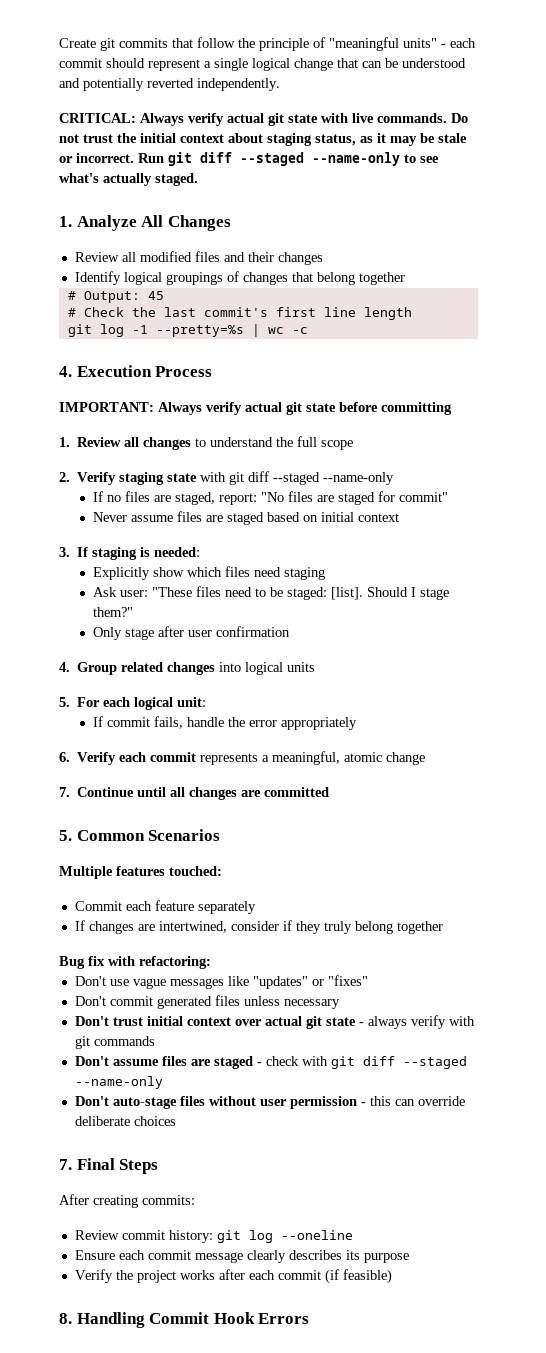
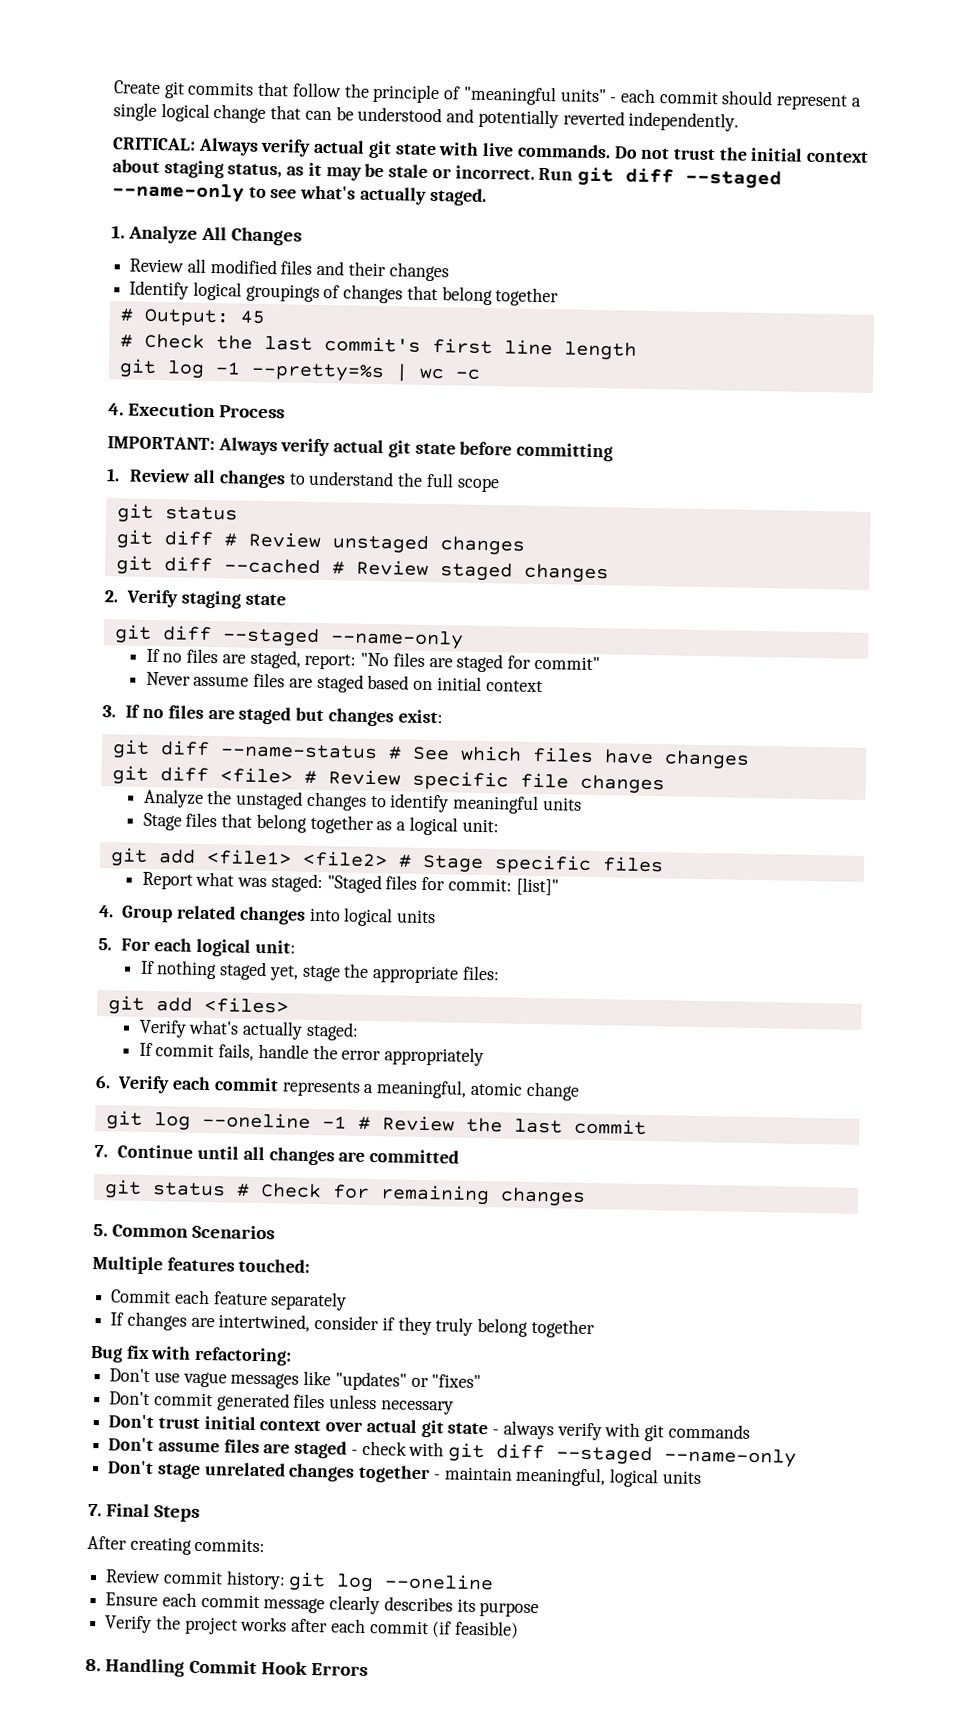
(354, 445) none -> [116,503,238,523] [115,529,525,556] [115,555,609,584] // git status // git diff # Review unstaged changes // git diff --cached # Review staged changes
[200,472,227,482] with -> (286, 599) //
[92,547,201,560] [93,566,326,580] [93,586,450,600] [93,607,134,617] [93,626,291,640] staging is needed: // Explicitly show which files need staging // Ask user: "These files need to be staged: [list]. Should I stage them?" // Only stage after user confirmation -> [142,705,443,727] [111,739,750,770] [111,765,665,795] [142,788,582,815] [142,812,499,836] [109,847,664,874] [141,871,559,896] no files are staged but changes exist: // git diff --name-status # See which files have changes // git diff <file> # Review specific file changes // Analyze the unstaged changes to identify meaningful units // Stage files that belong together as a logical unit: // git add <file1> <file2> # Stage specific files // Report what was staged: "Staged files for commit: [list]"
(207, 702) none -> [139,960,500,984] [107,995,289,1015] [138,1019,359,1041] // If nothing staged yet, stage the appropriate files: // git add <files> // Verify what's actually staged:
(426, 758) none -> [105,1110,647,1136] // git log --oneline -1 # Review the last commit
(330, 792) none -> [103,1179,586,1207] // git status # Check for remaining changes
[112,1096,465,1109] [74,1116,176,1126] auto-stage files without user permission - this can override deliberate choices -> [156,1462,702,1488] stage unrelated changes together - maintain meaningful, logical units

